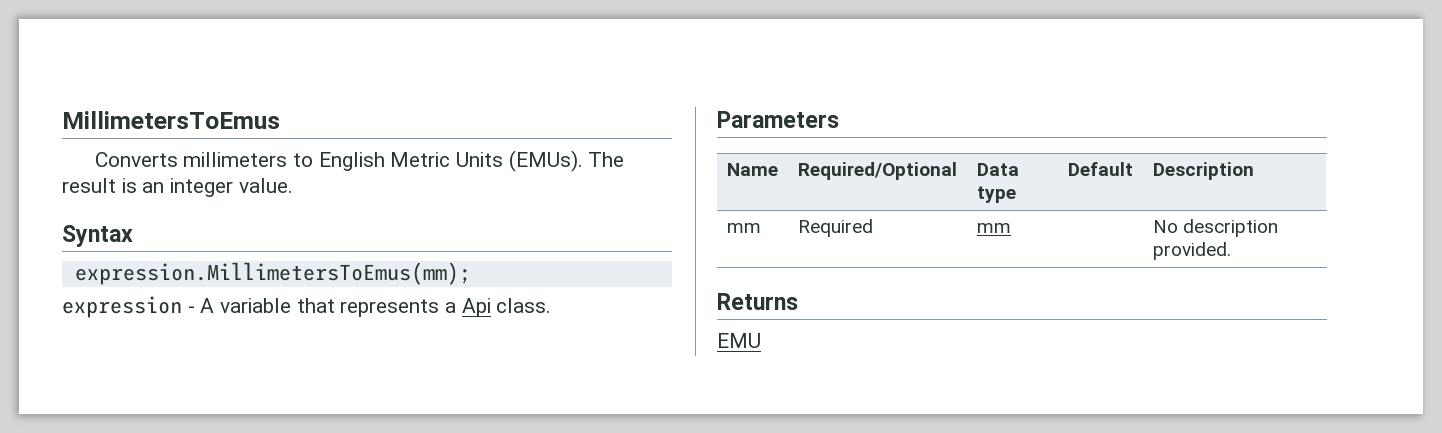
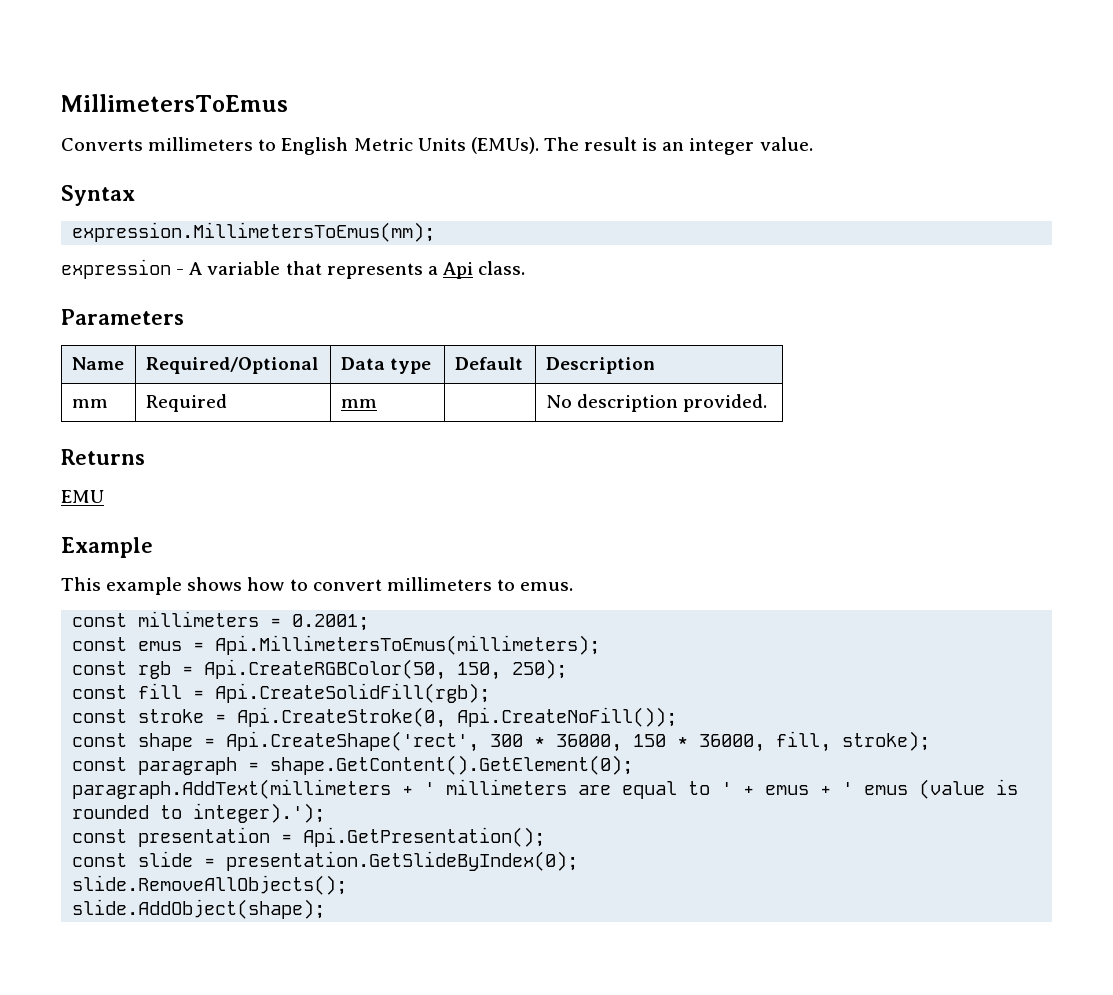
(761, 340) none -> [61,537,153,558] [61,577,574,595] [72,611,370,631] [72,635,601,655] [72,659,568,680] [72,683,491,703] [72,707,678,728] [72,731,931,752] [72,755,634,775] [72,779,1019,799] [72,803,326,823] [72,827,546,847] [72,851,579,871] [72,875,348,895] [72,899,326,919] // Example // This example shows how to convert millimeters to emus. // const millimeters = 0.2001; // const emus = Api.MillimetersToEmus(millimeters); // const rgb = Api.CreateRGBColor(50, 150, 250); // const fill = Api.CreateSolidFill(rgb); // const stroke = Api.CreateStroke(0, Api.CreateNoFill()); // const shape = Api.CreateShape('rect', 300 * 36000, 150 * 36000, fill, stroke); // const paragraph = shape.GetContent().GetElement(0); // paragraph.AddText(millimeters + ' millimeters are equal to ' + emus + ' emus (value is rounded to integer).'); // const presentation = Api.GetPresentation(); // const slide = presentation.GetSlideByIndex(0); // slide.RemoveAllObjects(); // slide.AddObject(shape);

